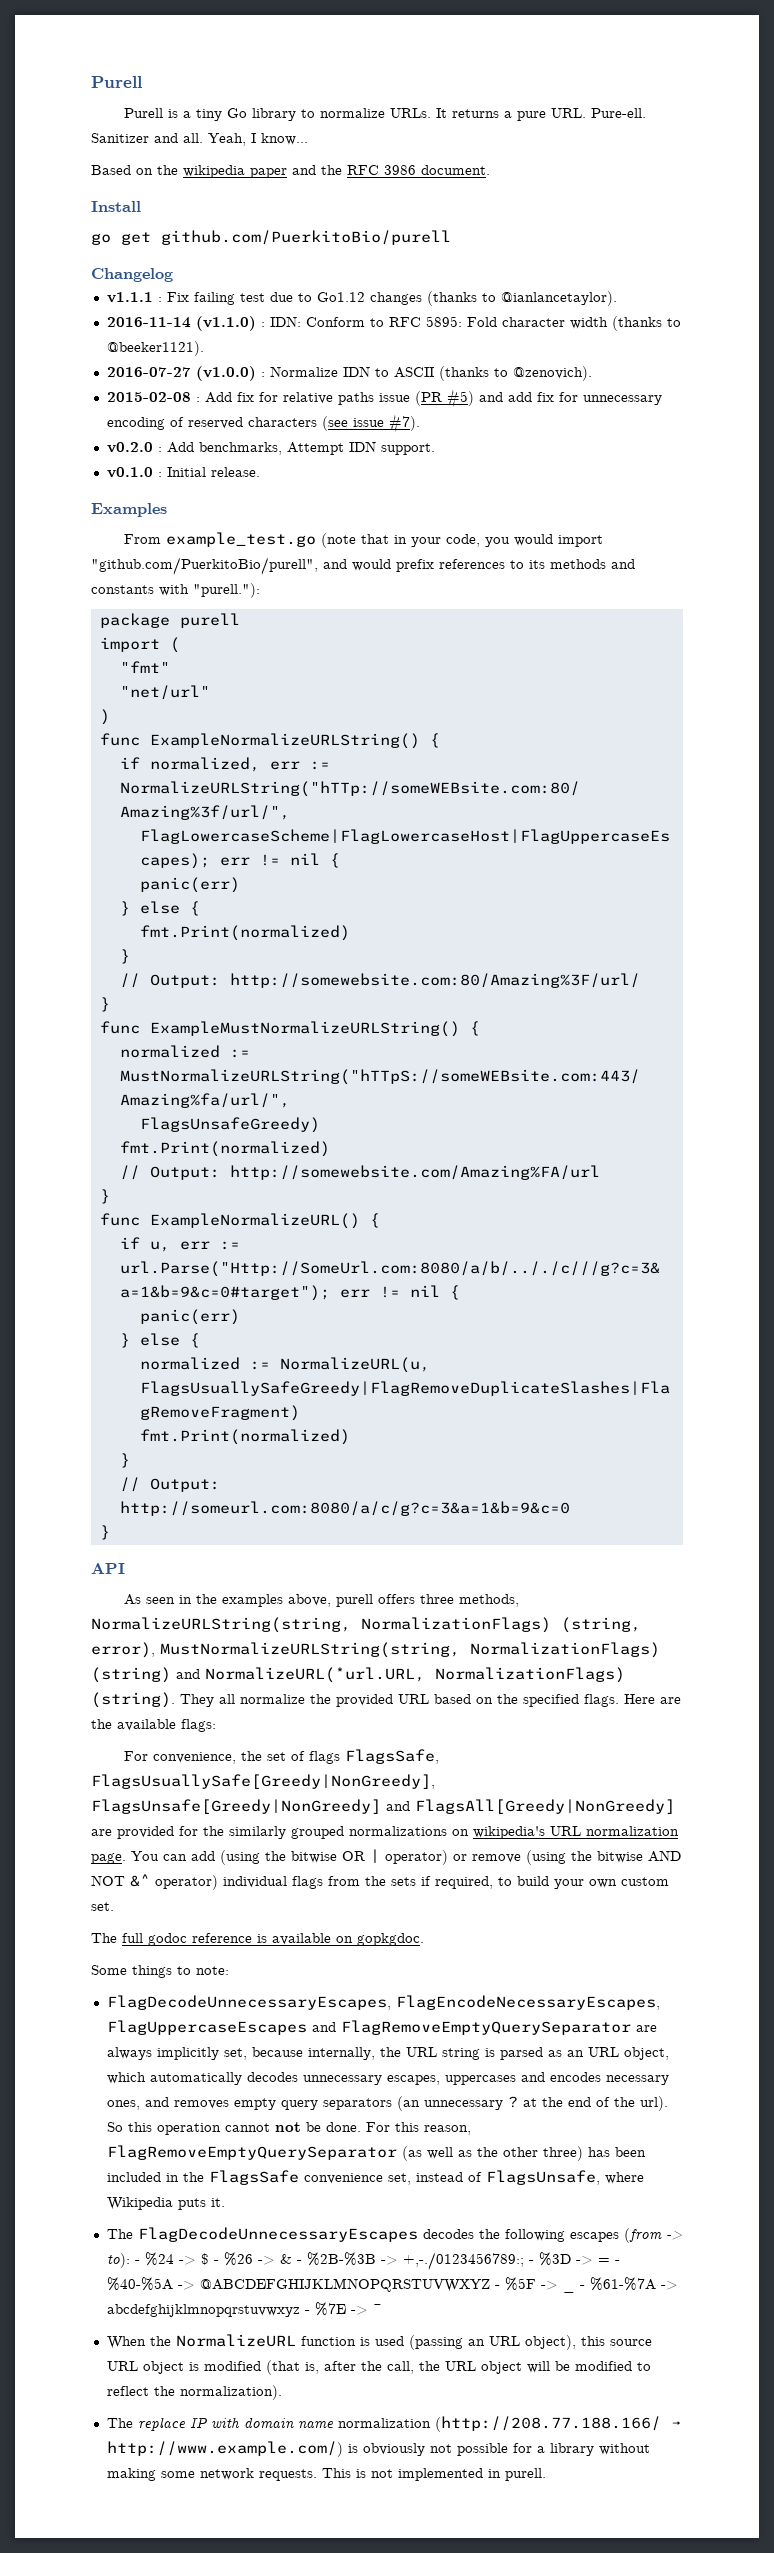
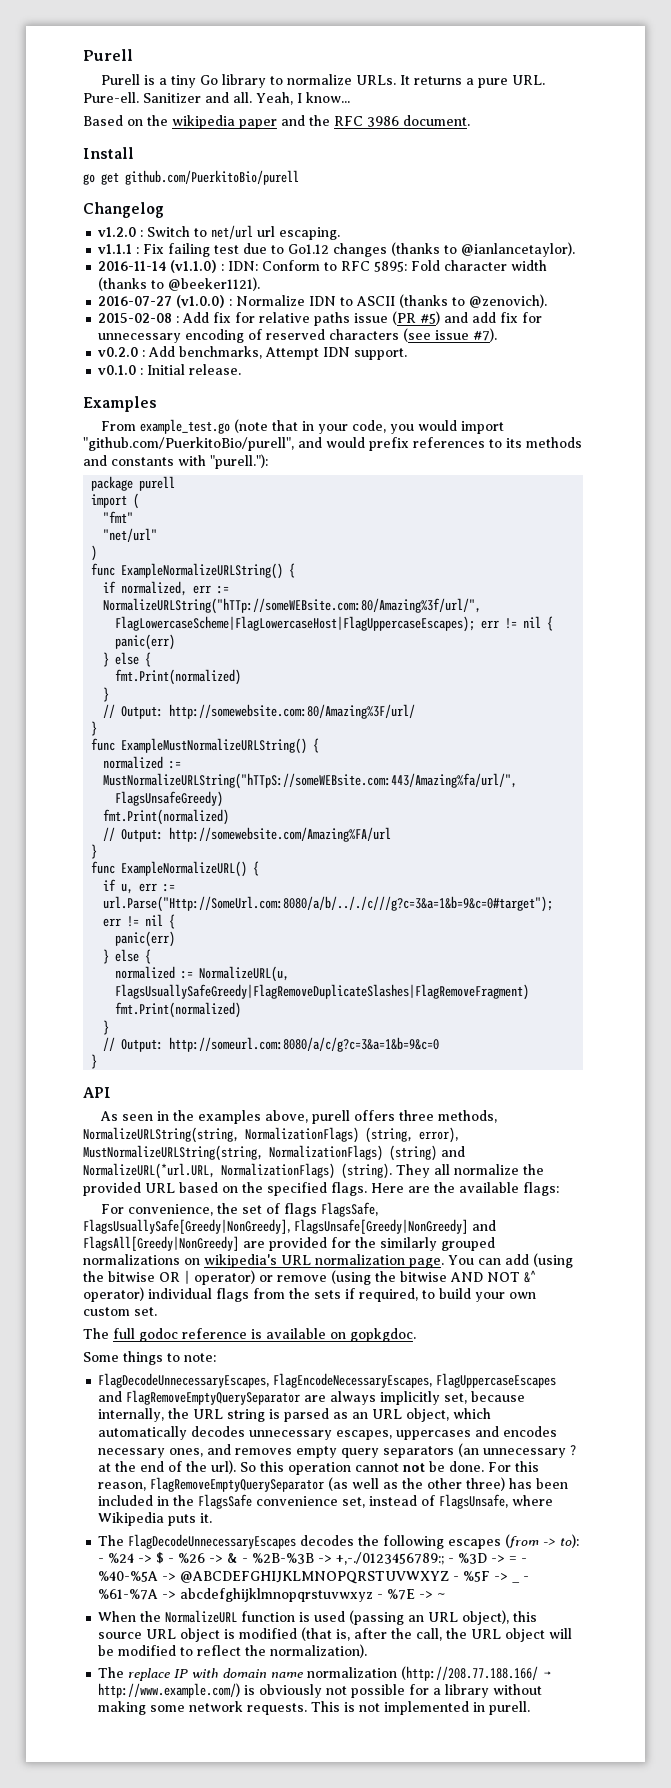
(173, 275) none -> [97,225,341,240] // v1.2.0 : Switch to net/url url escaping.

